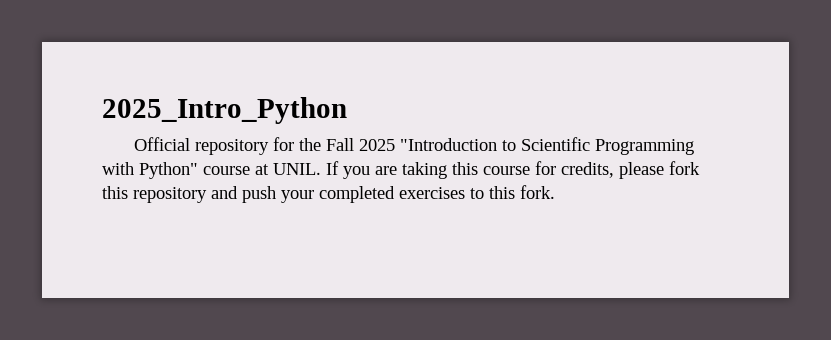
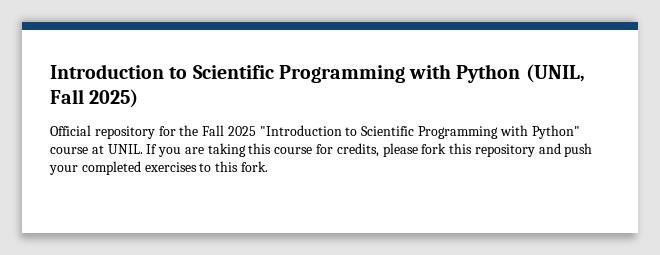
[102,97,347,124] 2025_Intro_Python -> [50,64,585,83] [50,89,139,108] Introduction to Scientific Programming with Python (UNIL, Fall 2025)

